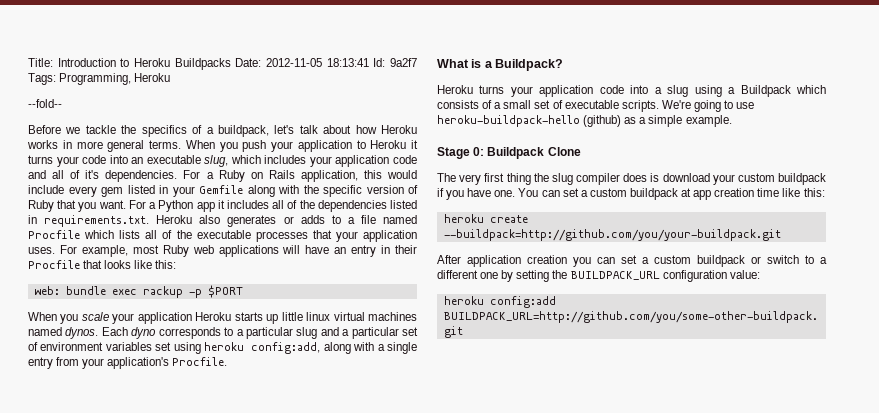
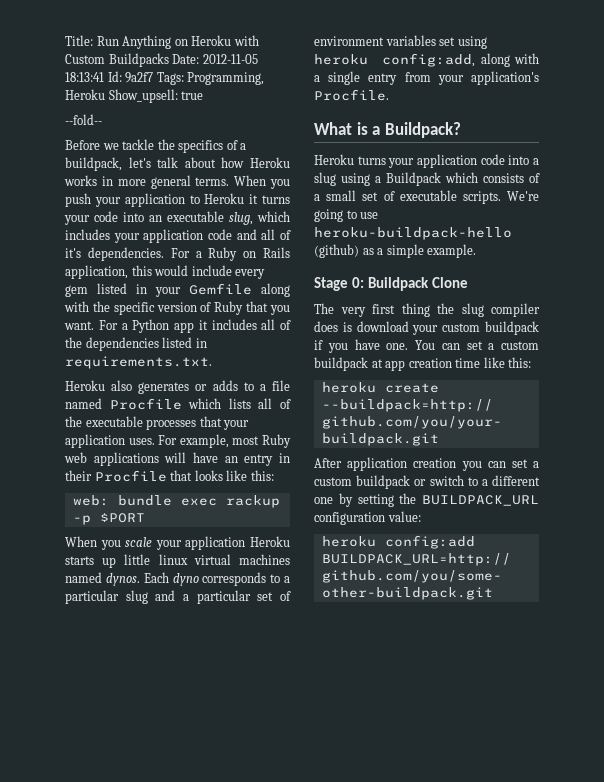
[57,58,170,67] Introduction to Heroku -> [96,35,259,49] [65,54,105,64] Run Anything on Heroku with Custom
(171, 77) none -> [108,89,204,103] Show_upsell: true
(150, 221) none -> (212, 362) //

